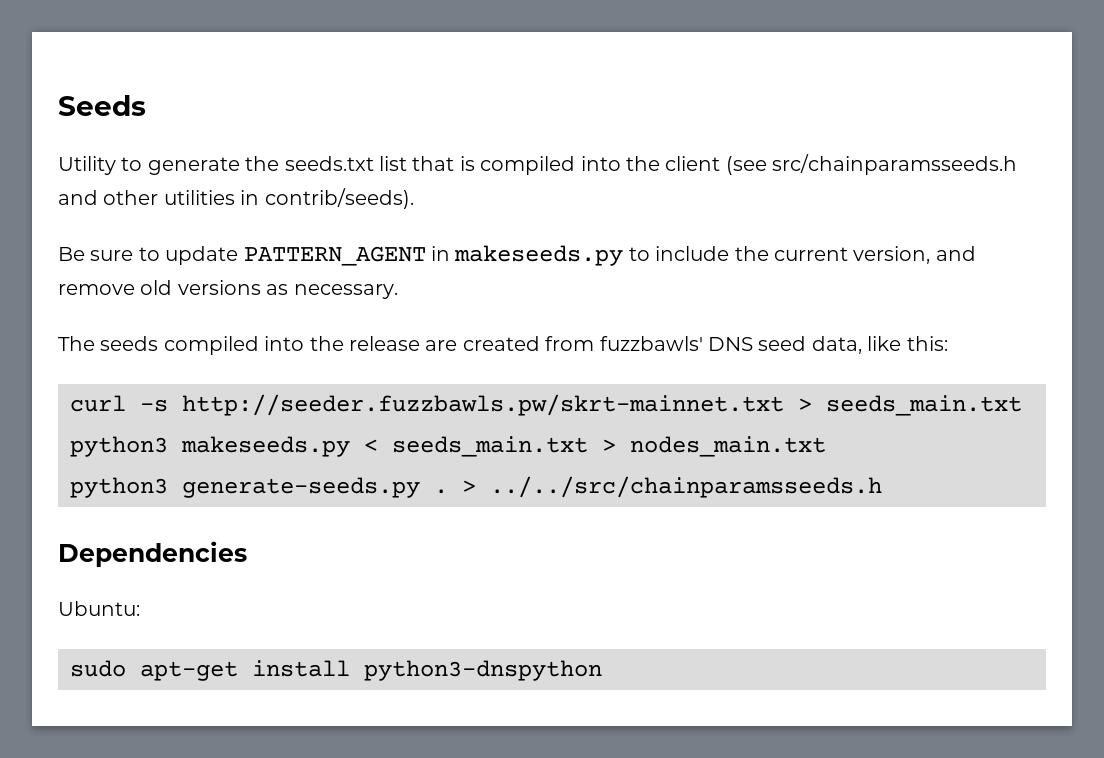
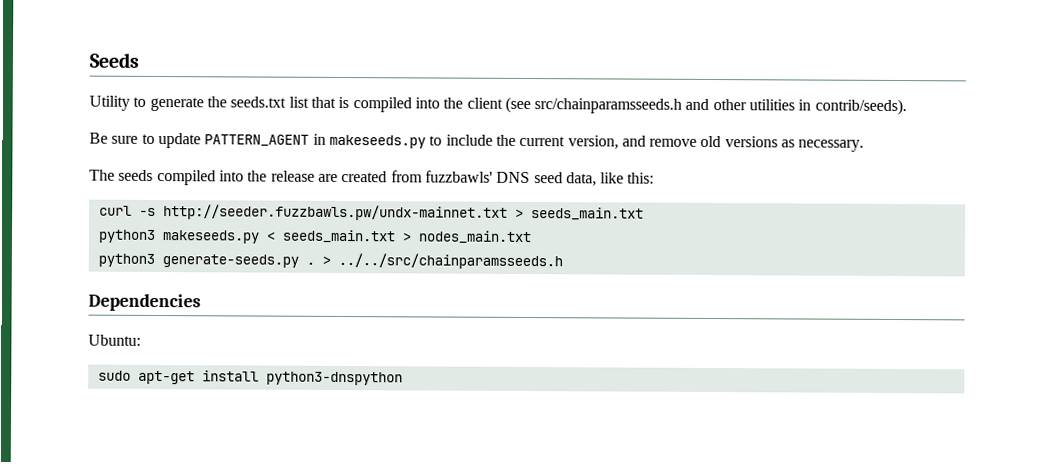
[182,394,784,416] http://seeder.fuzzbawls.pw/skrt-mainnet.txt -> [162,204,508,221] http://seeder.fuzzbawls.pw/undx-mainnet.txt

